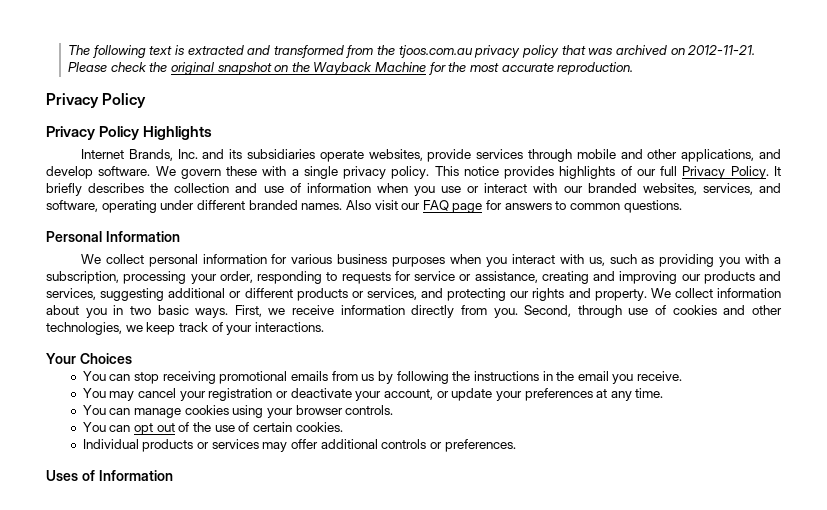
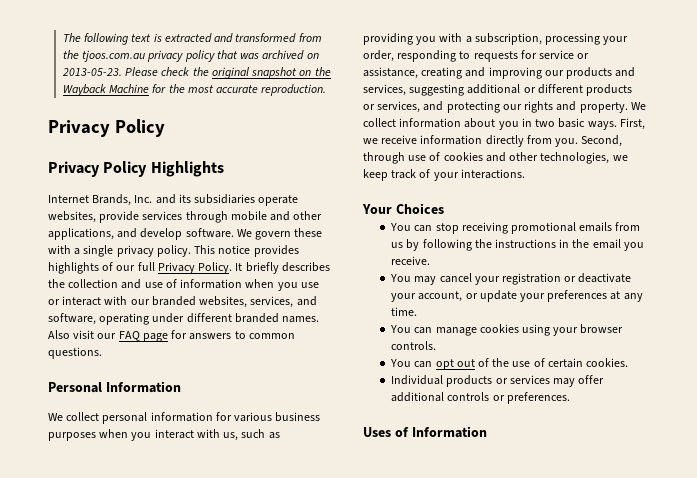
[687,45,756,55] 2012-11-21. -> [61,68,122,76] 2013-05-23.

